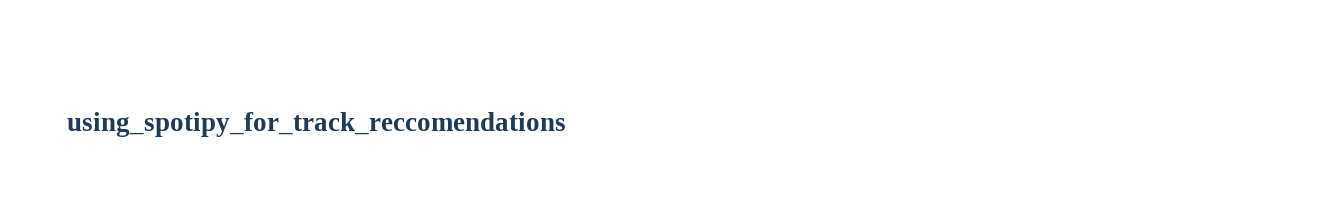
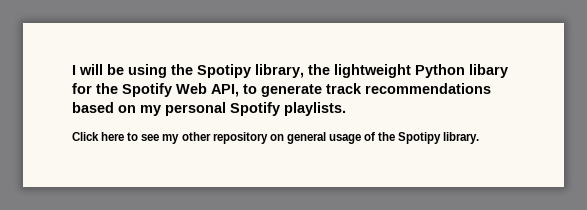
[67,112,566,137] using_spotipy_for_track_reccomendations -> [72,64,508,78] [72,83,491,97] [72,102,346,116] [72,132,480,144] I will be using the Spotipy library, the lightweight Python libary for the Spotify Web API, to generate track recommendations based on my personal Spotify playlists. // Click here to see my other repository on general usage of the Spotipy library.

